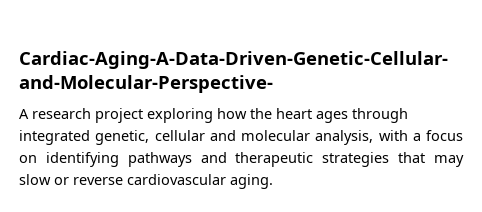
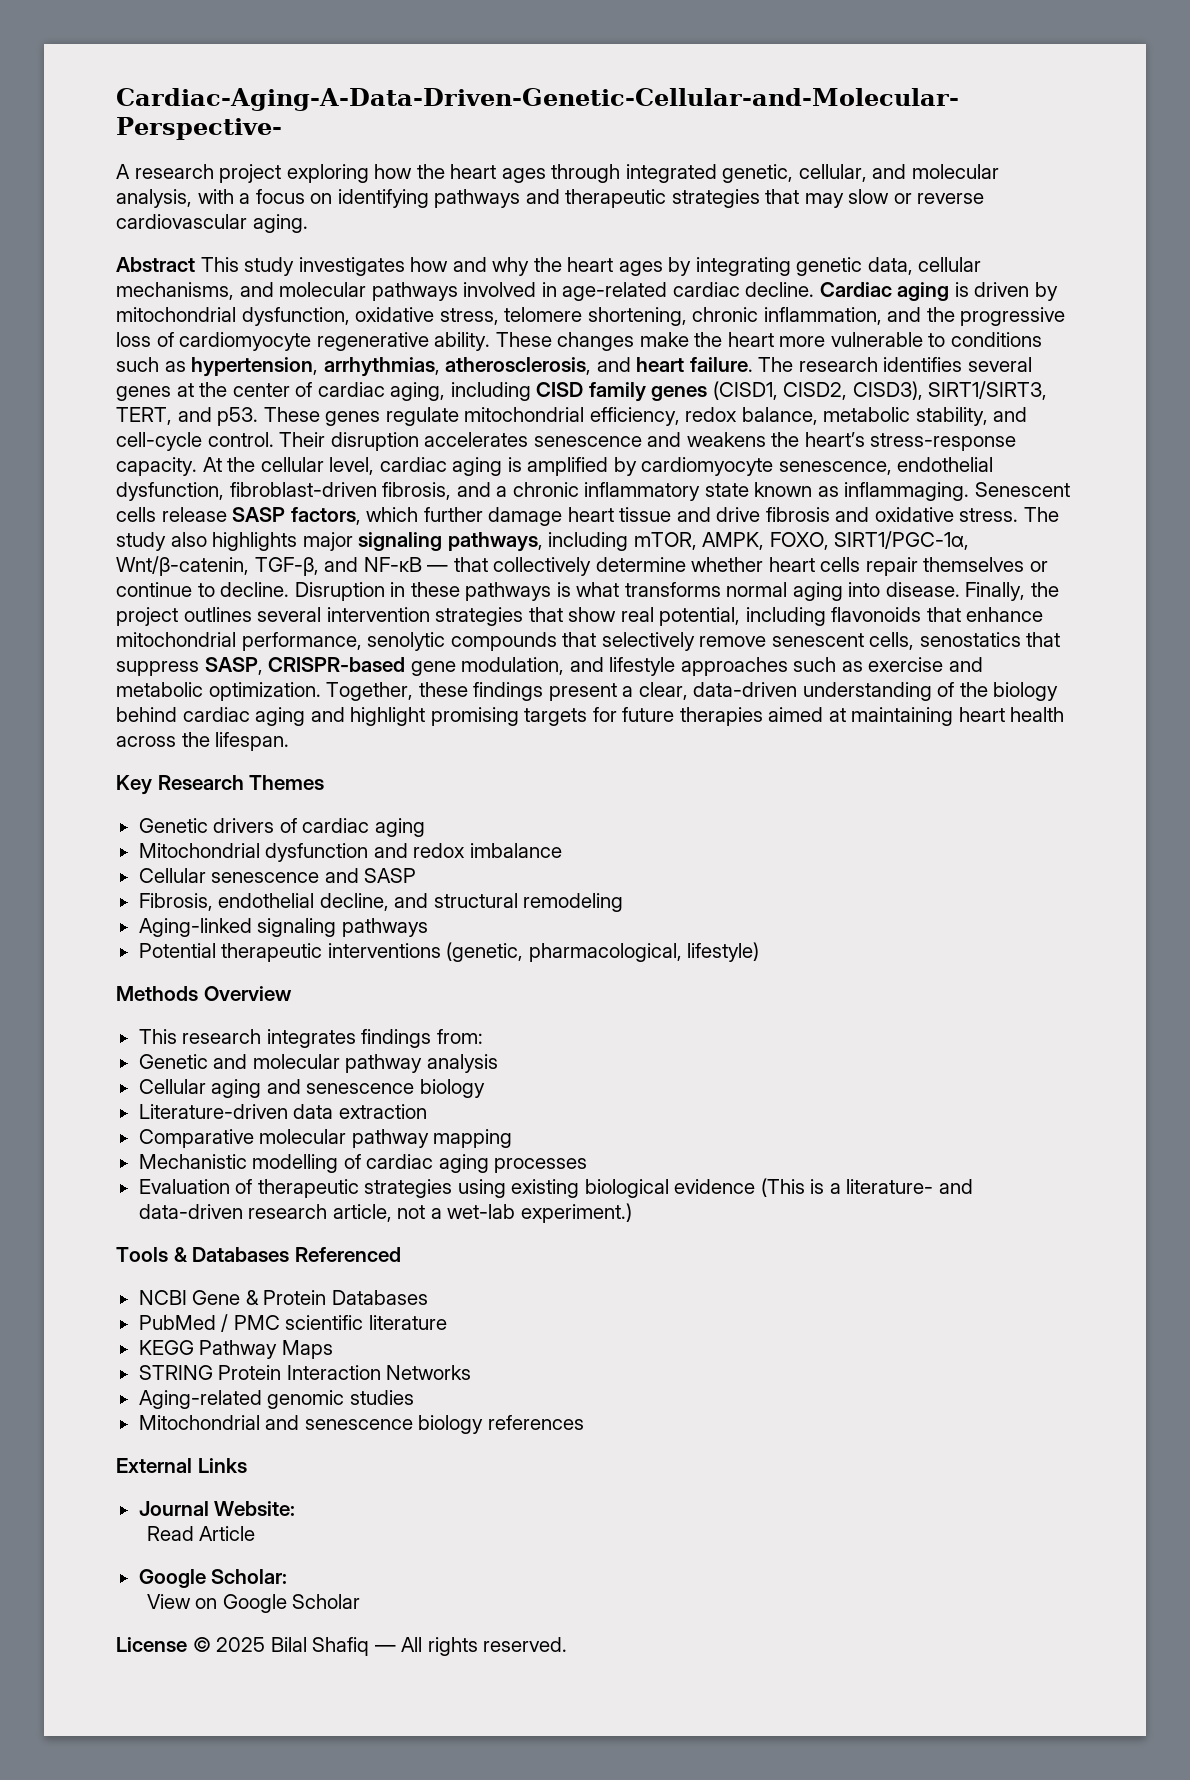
[154,130,205,141] cellular -> [798,164,867,182] cellular,
(273, 181) none -> [116,257,982,276] [116,282,1058,301] [116,307,1066,326] [116,332,1042,351] [116,357,1032,377] [116,381,1048,402] [116,407,1028,426] [116,432,1017,451] [116,457,994,476] [116,482,1070,501] [116,507,1060,526] [116,531,970,552] [116,556,1048,576] [116,582,1060,601] [116,607,1044,626] [116,632,1061,651] [116,657,983,676] [116,682,1059,701] [116,707,1065,726] [116,732,290,751] [116,775,325,795] [138,818,425,837] [138,843,562,862] [138,868,417,883] [138,893,624,912] [138,918,428,937] [138,942,760,962] [116,986,292,1001] [138,1029,483,1048] [138,1054,498,1073] [138,1079,485,1098] [138,1104,427,1119] [138,1129,513,1148] [138,1154,588,1173] [138,1178,973,1198] [138,1203,632,1223] [116,1247,401,1262] [138,1290,428,1305] [138,1314,447,1332] [138,1340,333,1359] [138,1365,472,1380] [138,1390,414,1409] [138,1415,584,1434] [116,1458,247,1473] [138,1501,296,1516] [146,1526,256,1541] [138,1569,288,1588] [146,1594,361,1613] [116,1637,568,1656] // Abstract This study investigates how and why the heart ages by integrating genetic data, cellular mechanisms, and molecular pathways involved in age-related cardiac decline. Cardiac aging is driven by mitochondrial dysfunction, oxidative stress, telomere shortening, chronic inflammation, and the progressive loss of cardiomyocyte regenerative ability. These changes make the heart more vulnerable to conditions such as hypertension, arrhythmias, atherosclerosis, and heart failure. The research identifies several genes at the center of cardiac aging, including CISD family genes (CISD1, CISD2, CISD3), SIRT1/SIRT3, TERT, and p53. These genes regulate mitochondrial efficiency, redox balance, metabolic stability, and cell-cycle control. Their disruption accelerates senescence and weakens the heart’s stress-response capacity. At the cellular level, cardiac aging is amplified by cardiomyocyte senescence, endothelial dysfunction, fibroblast-driven fibrosis, and a chronic inflammatory state known as inflammaging. Senescent cells release SASP factors, which further damage heart tissue and drive fibrosis and oxidative stress. The study also highlights major signaling pathways, including mTOR, AMPK, FOXO, SIRT1/PGC-1α, Wnt/β-catenin, TGF-β, and NF-κB — that collectively determine whether heart cells repair themselves or continue to decline. Disruption in these pathways is what transforms normal aging into disease. Finally, the project outlines several intervention strategies that show real potential, including flavonoids that enhance mitochondrial performance, senolytic compounds that selectively remove senescent cells, senostatics that suppress SASP, CRISPR-based gene modulation, and lifestyle approaches such as exercise and metabolic optimization. Together, these findings present a clear, data-driven understanding of the biology behind cardiac aging and highlight promising targets for future therapies aimed at maintaining heart health across the lifespan. // Key Research Themes // Genetic drivers of cardiac aging // Mitochondrial dysfunction and redox imbalance // Cellular senescence and SASP // Fibrosis, endothelial decline, and structural remodeling // Aging-linked signaling pathways // Potential therapeutic interventions (genetic, pharmacological, lifestyle) // Methods Overview // This research integrates findings from: // Genetic and molecular pathway analysis // Cellular aging and senescence biology // Literature-driven data extraction // Comparative molecular pathway mapping // Mechanistic modelling of cardiac aging processes // Evaluation of therapeutic strategies using existing biological evidence (This is a literature- and data-driven research article, not a wet-lab experiment.) // Tools & Databases Referenced // NCBI Gene & Protein Databases // PubMed / PMC scientific literature // KEGG Pathway Maps // STRING Protein Interaction Networks // Aging-related genomic studies // Mitochondrial and senescence biology references // External Links // Journal Website: // Read Article // Google Scholar: // View on Google Scholar // License © 2025 Bilal Shafiq — All rights reserved.

